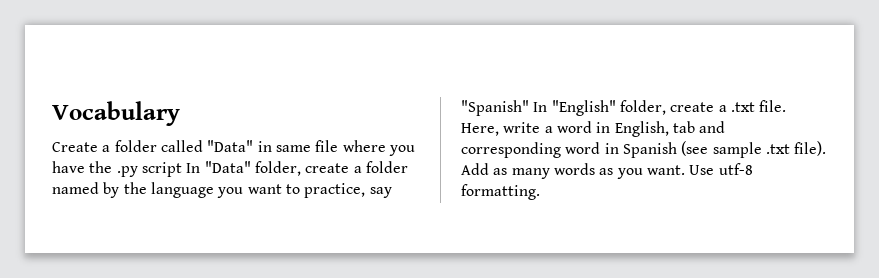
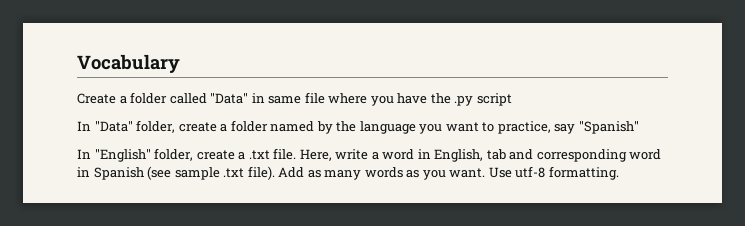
(182, 169) none -> (512, 99) //
(529, 108) none -> (639, 127) //

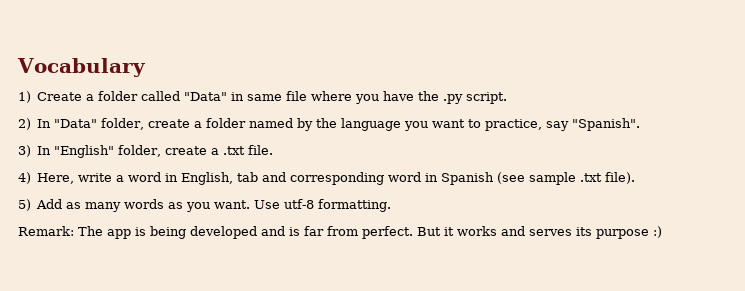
(180, 63) none -> [18,91,31,103] 1)
[476,93,512,106] script // -> [466,92,508,104] [18,118,31,130] script. // 2)
[578,121,639,134] "Spanish" // -> [572,118,641,131] [18,145,31,157] "Spanish". // 3)
(297, 154) none -> [18,172,31,184] // 4)
(275, 173) none -> [18,199,31,211] // 5)
(619, 173) none -> [18,226,662,239] // Remark: The app is being developed and is far from perfect. But it works and serves its purpose :)

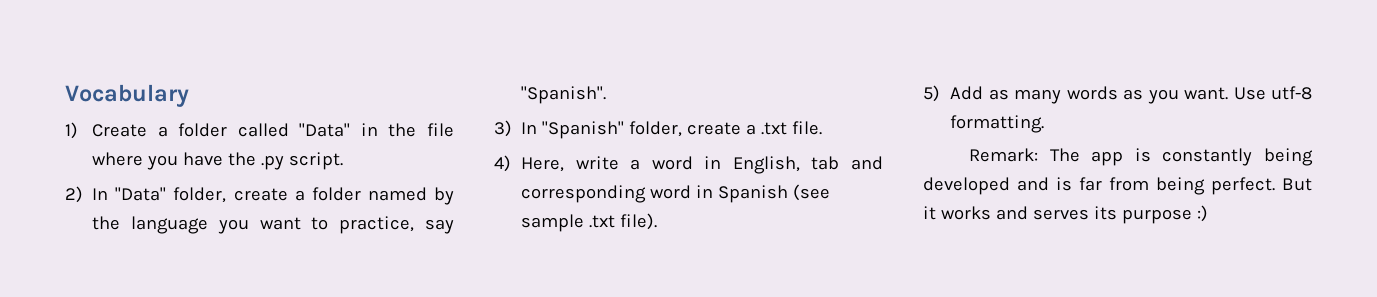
[247,94,283,101] same -> [388,123,417,137] the
[54,145,115,158] "English" -> [542,121,625,139] "Spanish"
(146, 231) none -> [1162,148,1253,166] constantly
(358, 231) none -> [1156,177,1205,195] being

